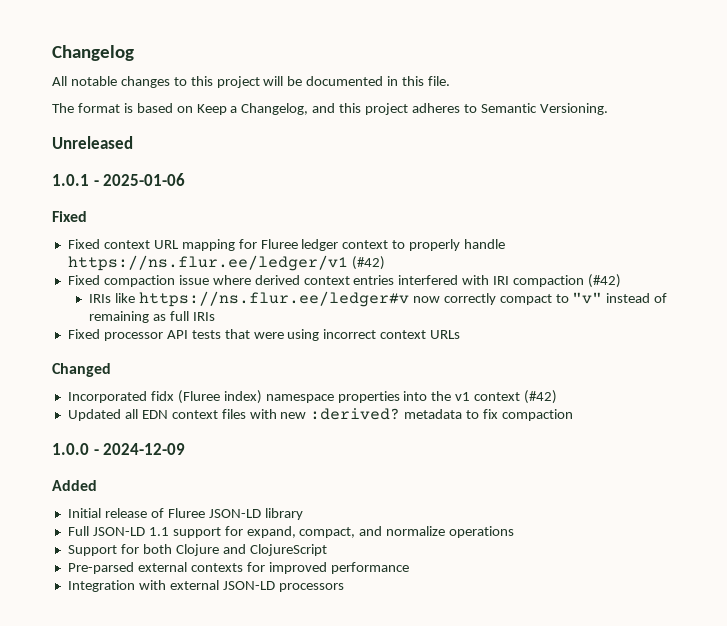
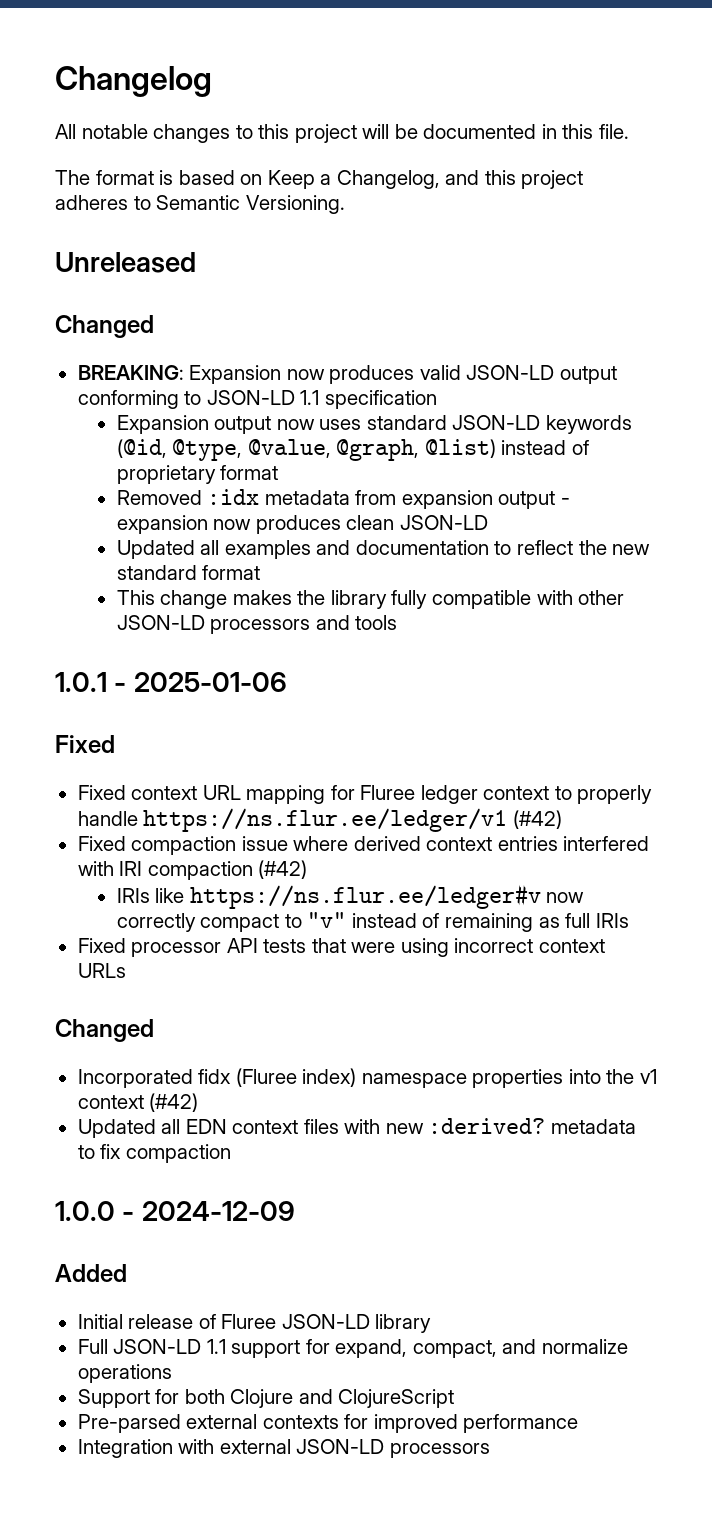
(133, 142) none -> [55,315,154,338] [77,365,617,384] [77,390,437,409] [116,415,633,434] [116,439,590,461] [116,465,279,484] [116,489,571,509] [116,515,488,534] [116,540,651,559] [116,565,261,580] [116,590,625,609] [116,615,398,634] // Changed // BREAKING: Expansion now produces valid JSON-LD output conforming to JSON-LD 1.1 specification // Expansion output now uses standard JSON-LD keywords (@id, @type, @value, @graph, @list) instead of proprietary format // Removed :idx metadata from expansion output - expansion now produces clean JSON-LD // Updated all examples and documentation to reflect the new standard format // This change makes the library fully compatible with other JSON-LD processors and tools

